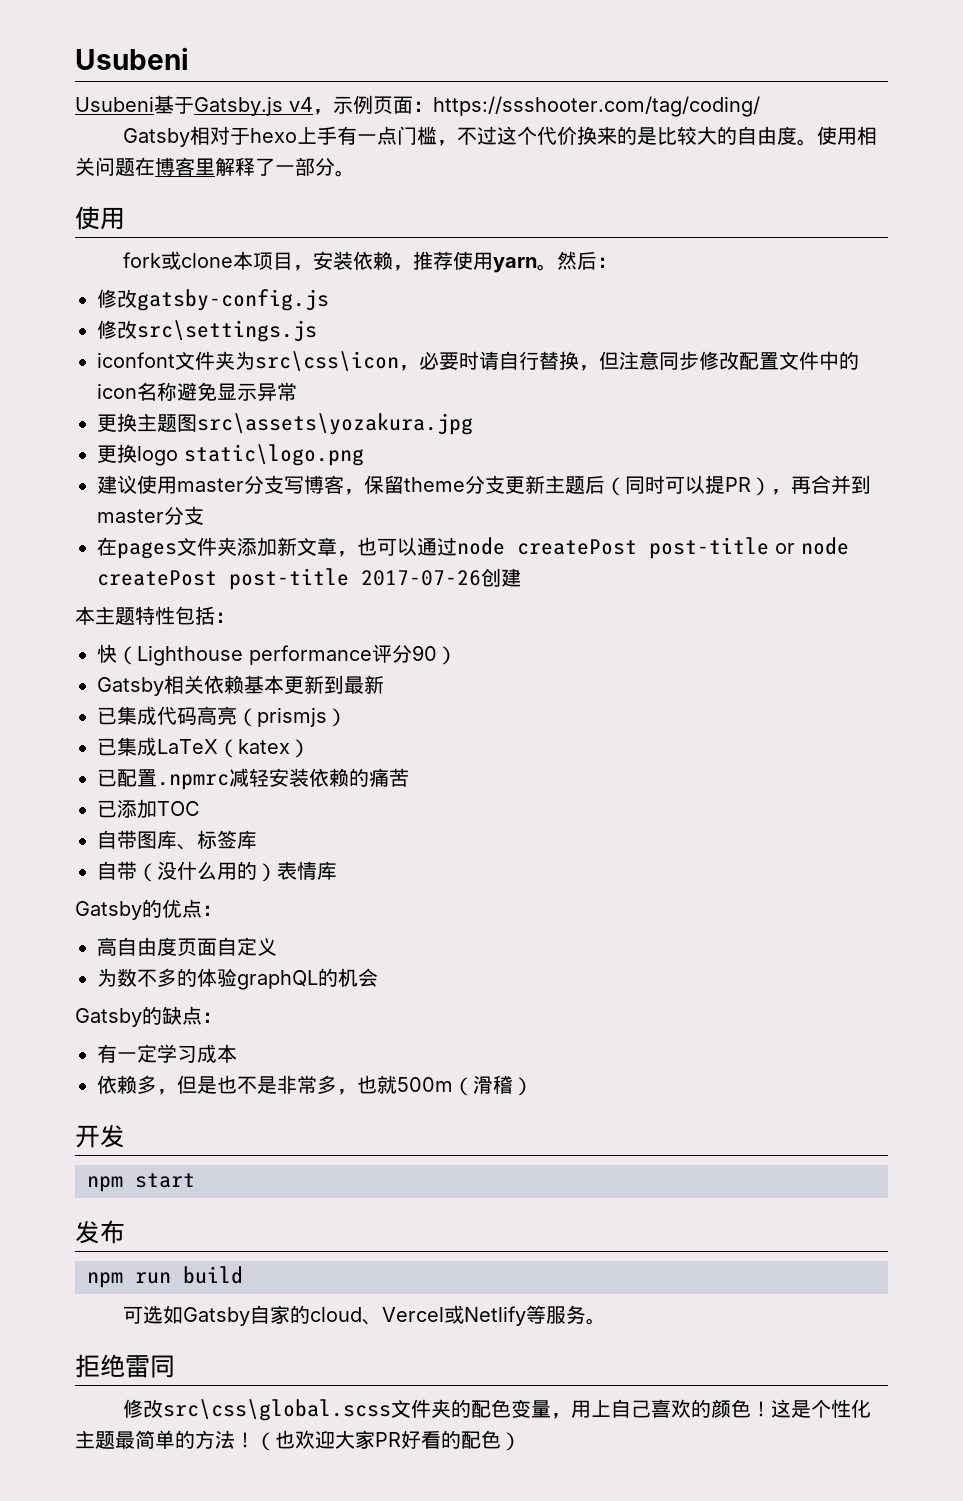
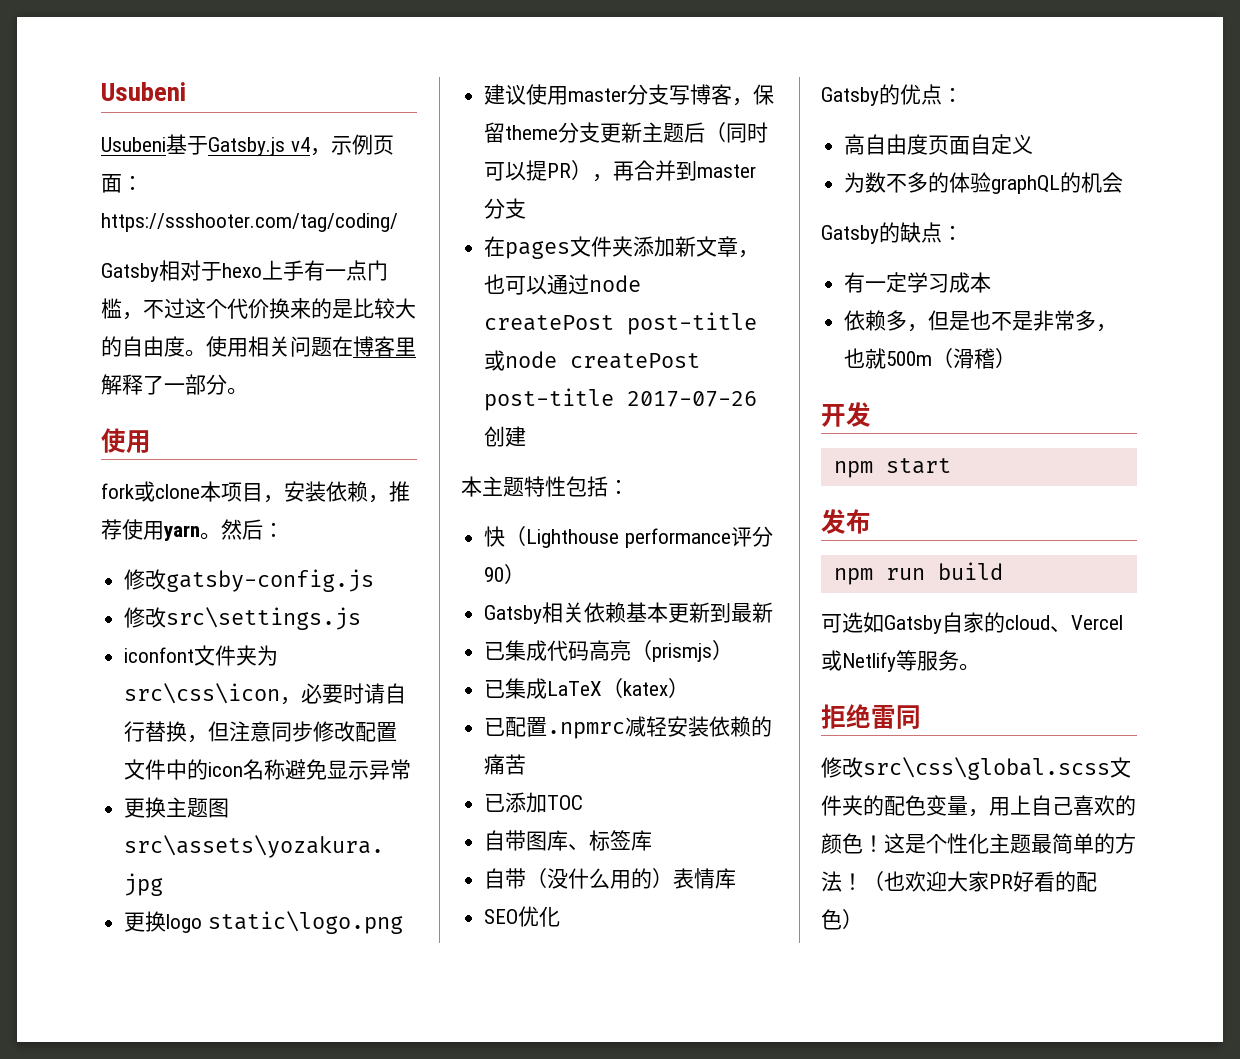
[775,543,795,554] or -> [484,350,506,371] 或
(337, 870) none -> [484,906,561,927] // SEO优化

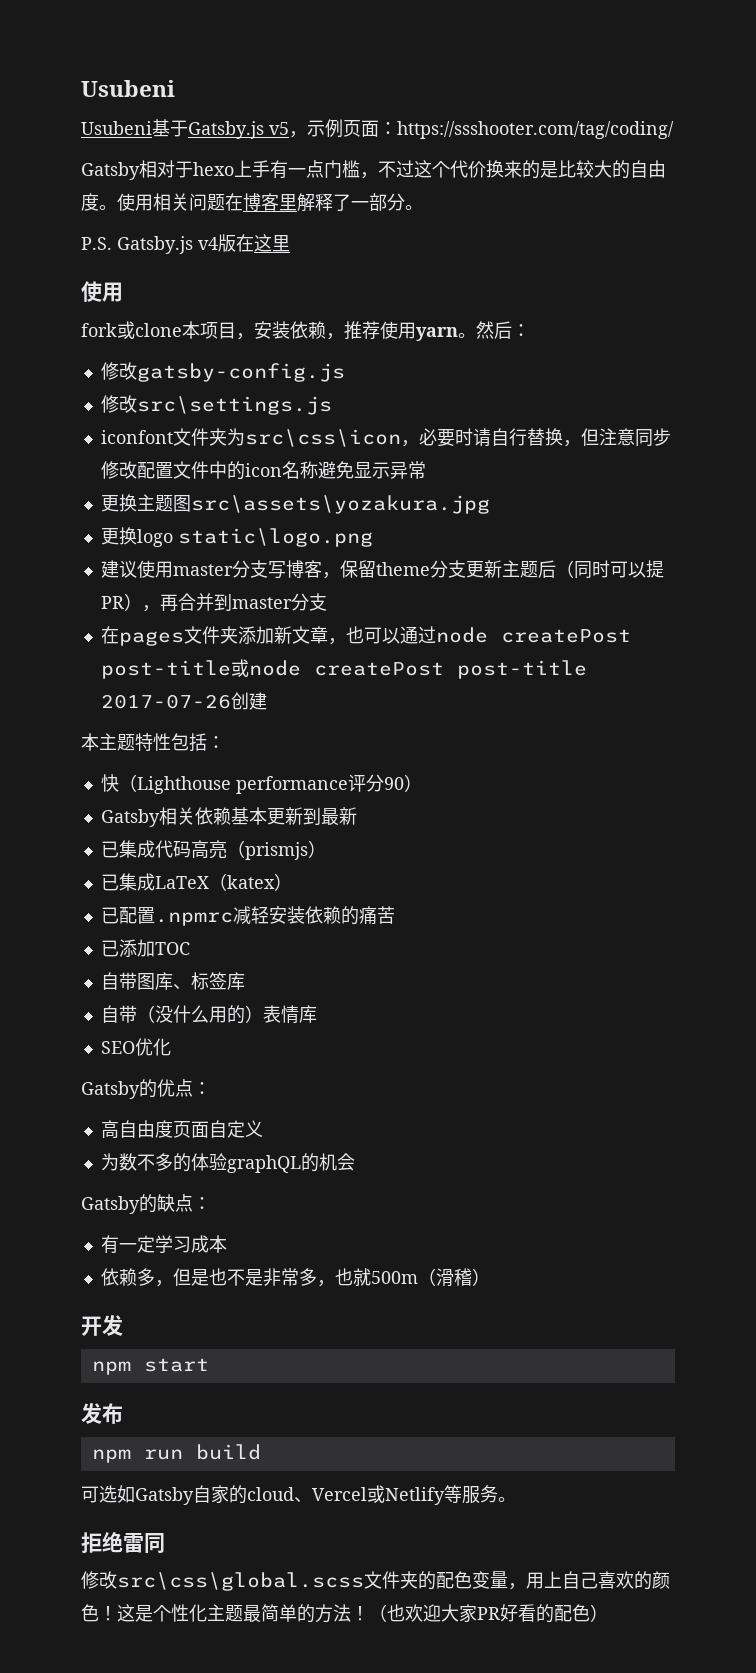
[290,137,310,152] v4 -> [269,122,289,135] v5
(248, 391) none -> [81,234,290,254] // P.S. Gatsby.js v4版在这里

